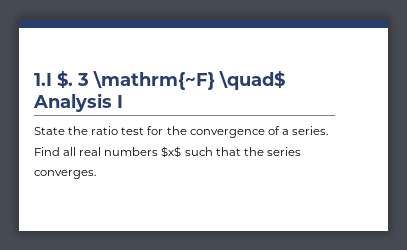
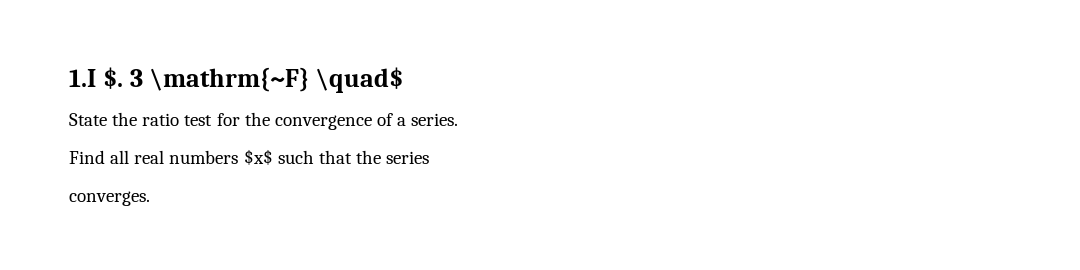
[33,93,123,112] Analysis I -> (404, 80) none

